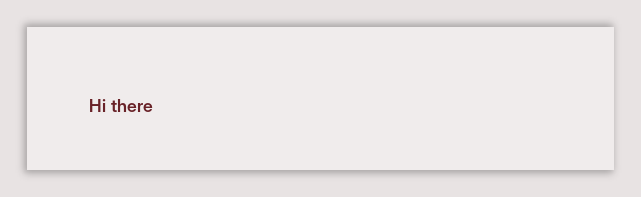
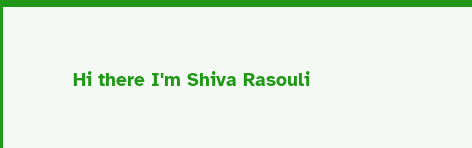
(153, 105) none -> [151,71,310,86] I'm Shiva Rasouli

